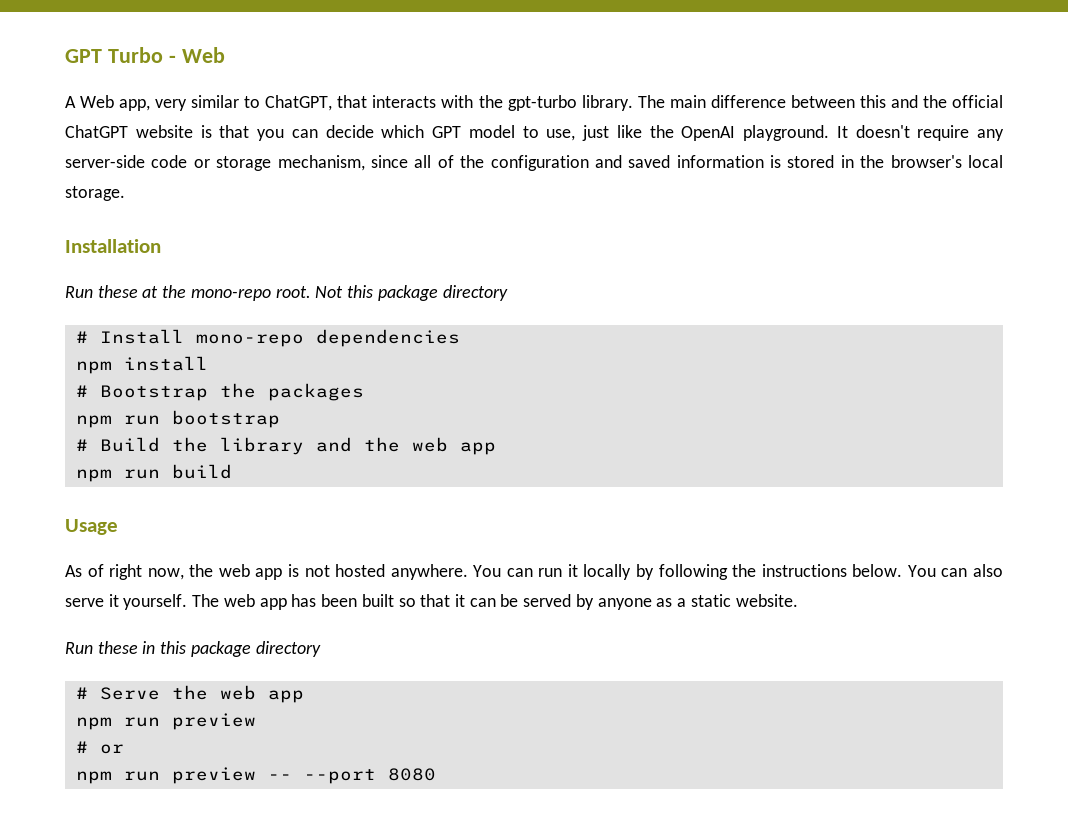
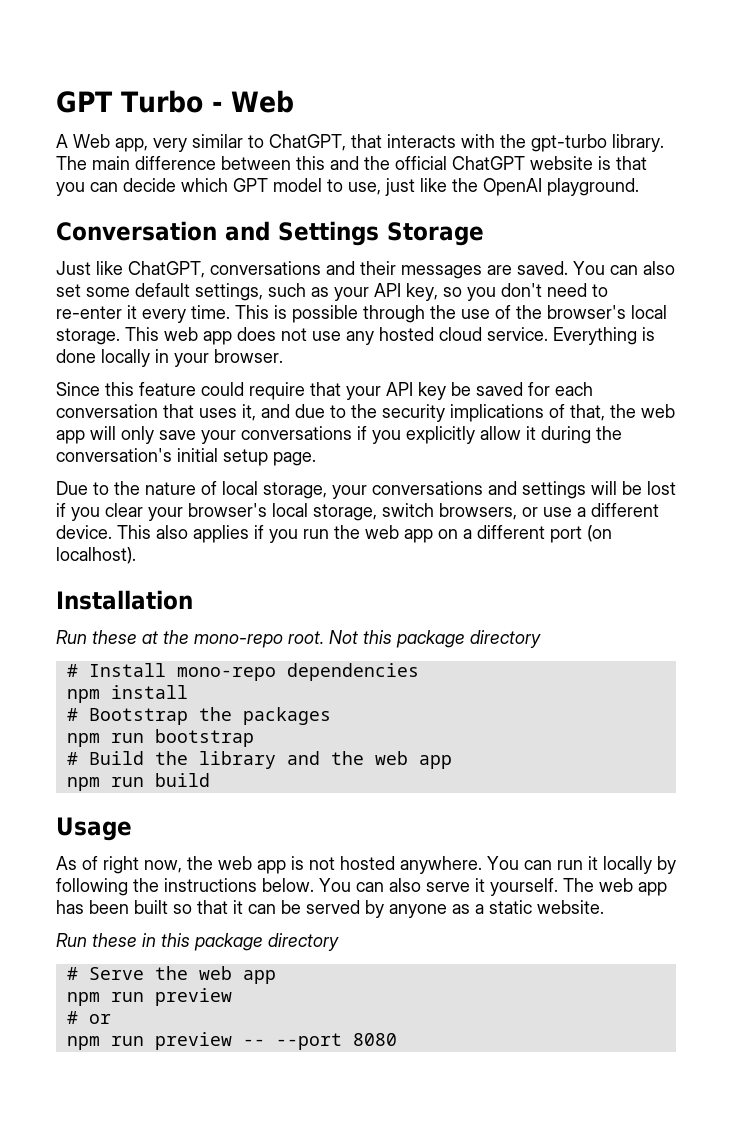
[836,125,1004,141] [65,155,1004,171] [65,186,125,201] It doesn't require any server-side code or storage mechanism, since all of the configuration and saved information is stored in the browser's local storage. -> [56,221,484,246] [56,261,675,279] [56,283,608,301] [56,305,667,323] [56,327,655,345] [56,349,283,367] [56,382,593,400] [56,404,675,422] [56,426,622,444] [56,448,316,466] [56,481,676,499] [56,503,659,521] [56,525,612,543] [56,547,136,564] // Conversation and Settings Storage // Just like ChatGPT, conversations and their messages are saved. You can also set some default settings, such as your API key, so you don't need to re-enter it every time. This is possible through the use of the browser's local storage. This web app does not use any hosted cloud service. Everything is done locally in your browser. // Since this feature could require that your API key be saved for each conversation that uses it, and due to the security implications of that, the web app will only save your conversations if you explicitly allow it during the conversation's initial setup page. // Due to the nature of local storage, your conversations and settings will be lost if you clear your browser's local storage, switch browsers, or use a different device. This also applies if you run the web app on a different port (on localhost).

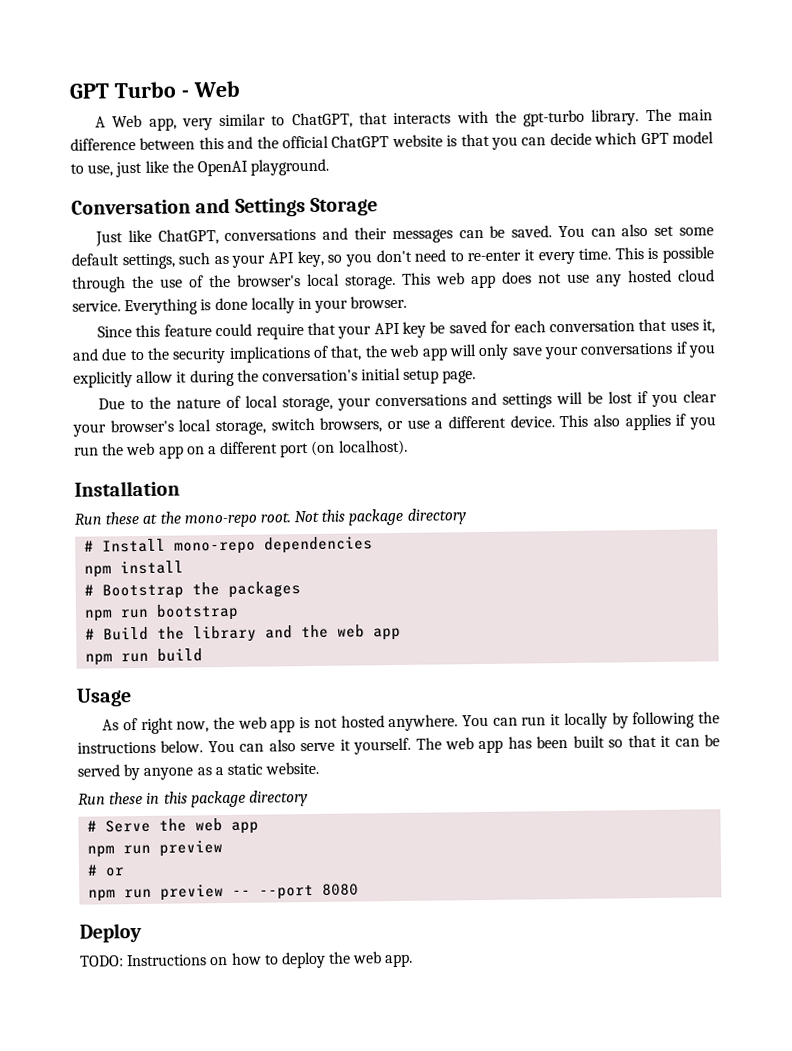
[487,265,512,275] are -> [458,225,506,239] can be
(397, 1039) none -> [79,923,142,943] [80,951,414,969] // Deploy // TODO: Instructions on how to deploy the web app.

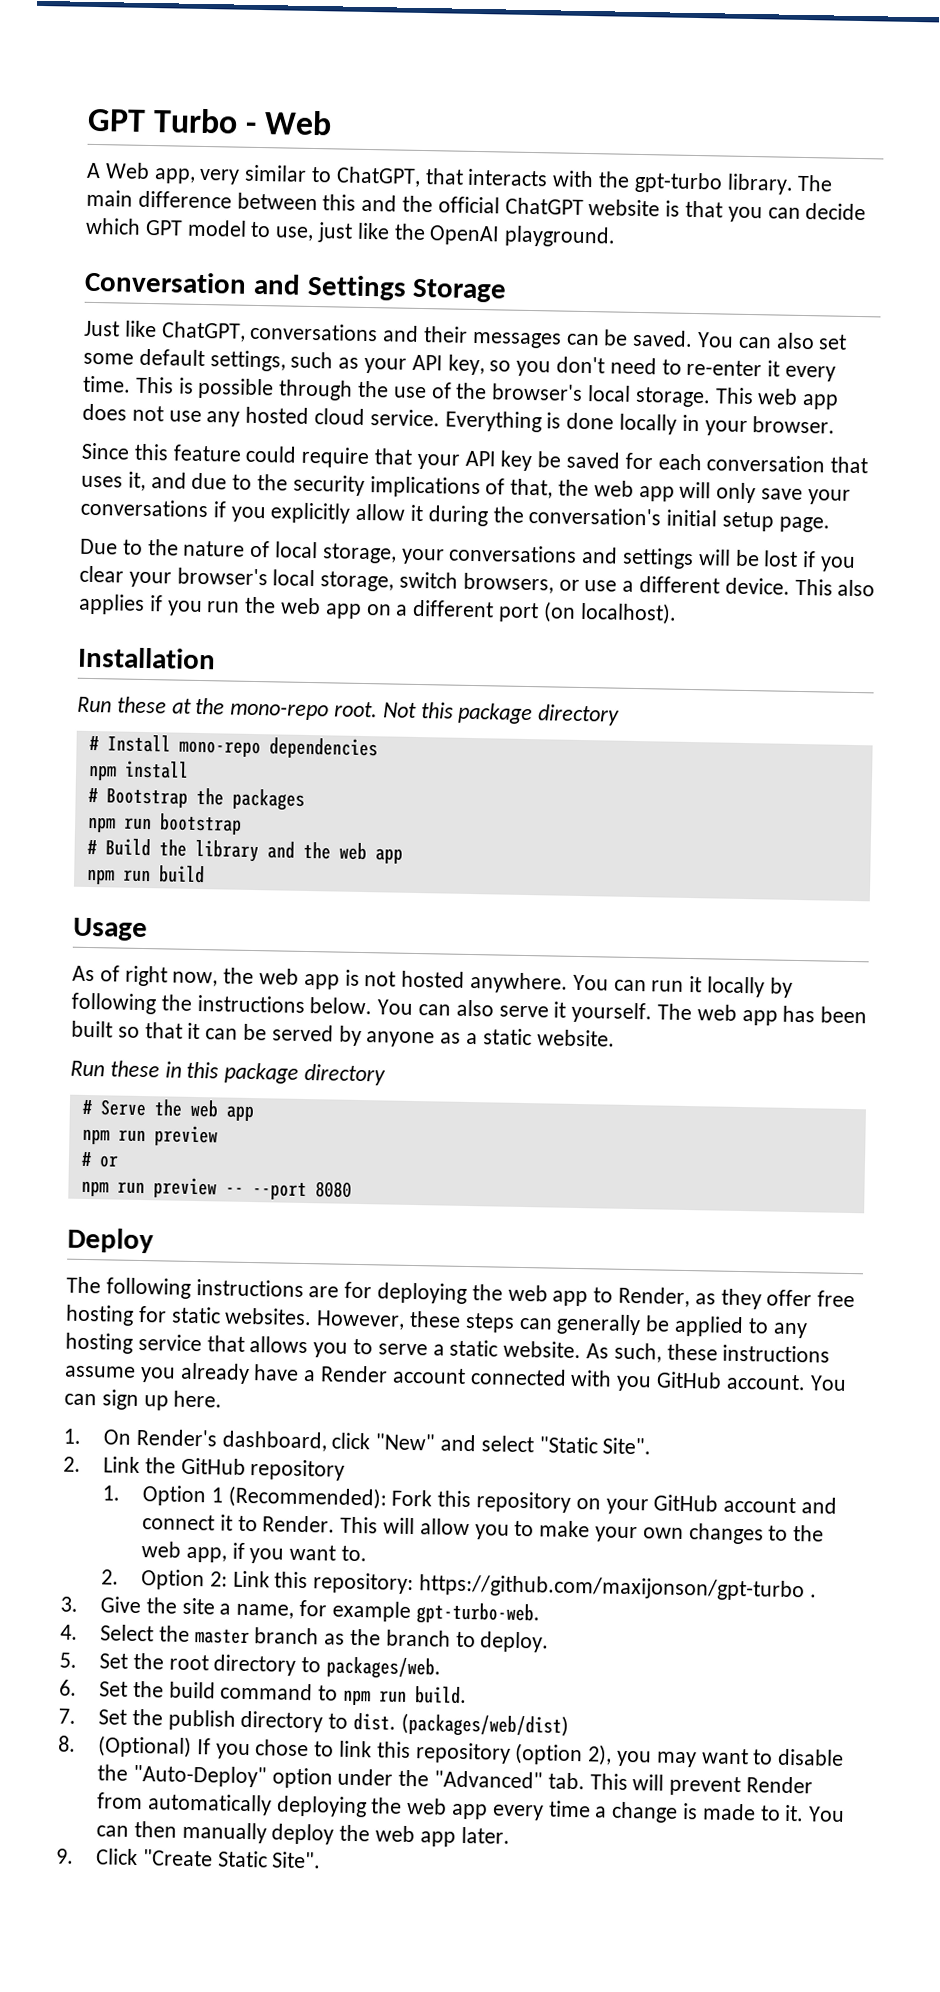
[80,951,414,969] TODO: Instructions on how to deploy the web app. -> [66,1276,856,1310] [65,1304,808,1339] [65,1332,831,1363] [64,1362,847,1392] [64,1389,223,1411] [63,1428,652,1455] [63,1456,346,1481] [101,1485,837,1515] [141,1514,825,1545] [140,1541,367,1564] [100,1569,817,1602] [60,1596,540,1626] [60,1624,550,1653] [59,1652,441,1680] [59,1679,467,1706] [58,1708,569,1738] [58,1735,845,1768] [96,1764,814,1797] [96,1792,846,1823] [95,1820,510,1847] [56,1848,322,1869] The following instructions are for deploying the web app to Render, as they offer free hosting for static websites. However, these steps can generally be applied to any hosting service that allows you to serve a static website. As such, these instructions assume you already have a Render account connected with you GitHub account. You can sign up here. // 1. On Render's dashboard, click "New" and select "Static Site". // 2. Link the GitHub repository // 1. Option 1 (Recommended): Fork this repository on your GitHub account and connect it to Render. This will allow you to make your own changes to the web app, if you want to. // 2. Option 2: Link this repository: https://github.com/maxijonson/gpt-turbo . // 3. Give the site a name, for example gpt-turbo-web. // 4. Select the master branch as the branch to deploy. // 5. Set the root directory to packages/web. // 6. Set the build command to npm run build. // 7. Set the publish directory to dist. (packages/web/dist) // 8. (Optional) If you chose to link this repository (option 2), you may want to disable the "Auto-Deploy" option under the "Advanced" tab. This will prevent Render from automatically deploying the web app every time a change is made to it. You can then manually deploy the web app later. // 9. Click "Create Static Site".

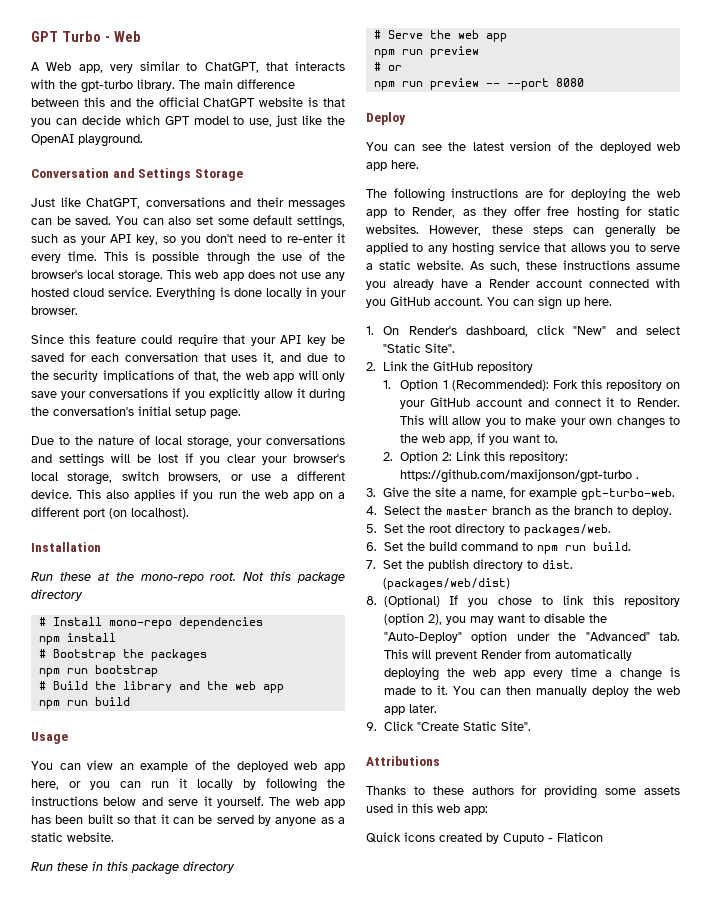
[72,965,609,994] As of right now, the web app is not hosted anywhere. You -> [31,760,345,772] [31,779,110,790] You can view an example of the deployed web app here, or you
[309,997,494,1017] below. You can also -> [103,797,163,806] below and
(154, 1240) none -> [366,141,680,153] [366,160,419,171] // You can see the latest version of the deployed web app here.
(322, 1860) none -> [366,756,440,766] [366,785,680,799] [366,803,488,815] [366,832,603,844] // Attributions // Thanks to these authors for providing some assets used in this web app: // Quick icons created by Cuputo - Flaticon

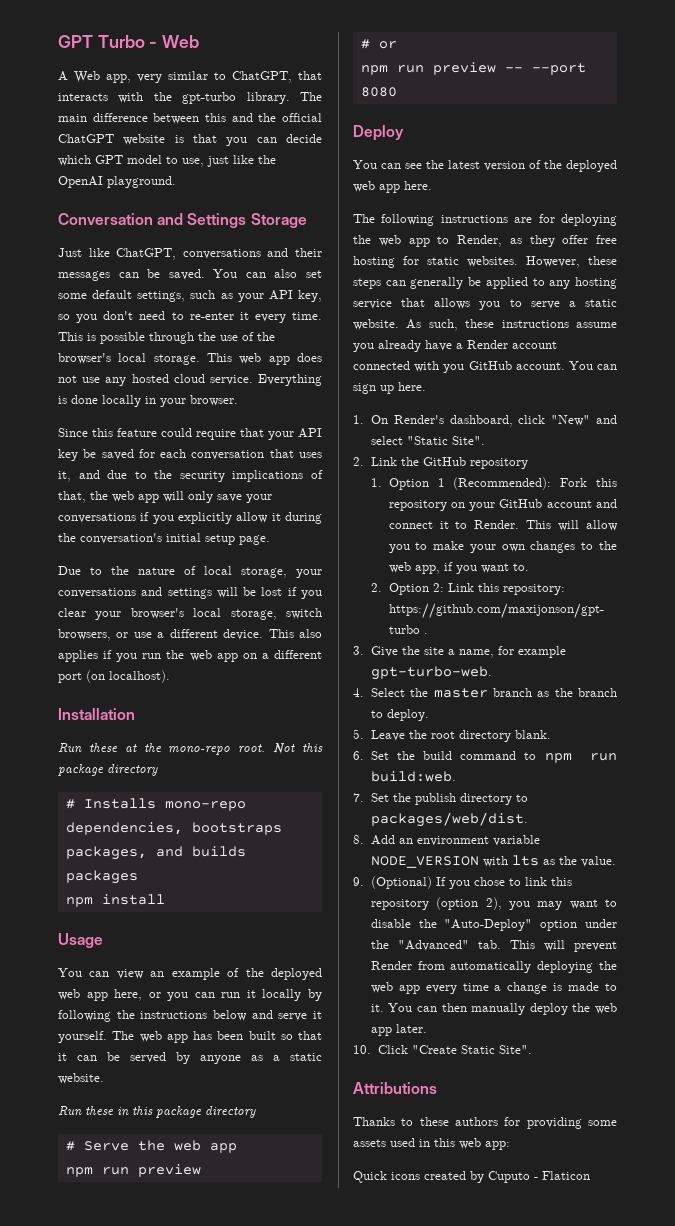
[52,617,263,629] [38,633,116,645] [38,649,207,661] [38,665,158,677] [38,681,284,693] [38,697,130,709] Install mono-repo dependencies // npm install // # Bootstrap the packages // npm run bootstrap // # Build the library and the web app // npm run build -> [83,798,246,811] [65,822,282,835] [65,846,246,860] [65,870,138,884] [65,894,165,907] Installs mono-repo dependencies, bootstraps packages, and builds packages // npm install
[383,524,403,533] Set -> [370,730,405,741] Leave
[508,524,611,536] to packages/web. -> [514,730,551,739] blank.
[592,542,631,551] build. -> [370,771,456,782] build:web.
[542,560,574,569] [383,578,511,590] [366,596,377,605] dist. (packages/web/dist) // 8. -> [370,812,528,827] [353,835,540,846] [370,855,616,868] [353,877,364,886] packages/web/dist. // 8. Add an environment variable NODE_VERSION with lts as the value. // 9.
[366,722,377,731] 9. -> [353,1045,371,1054] 10.

